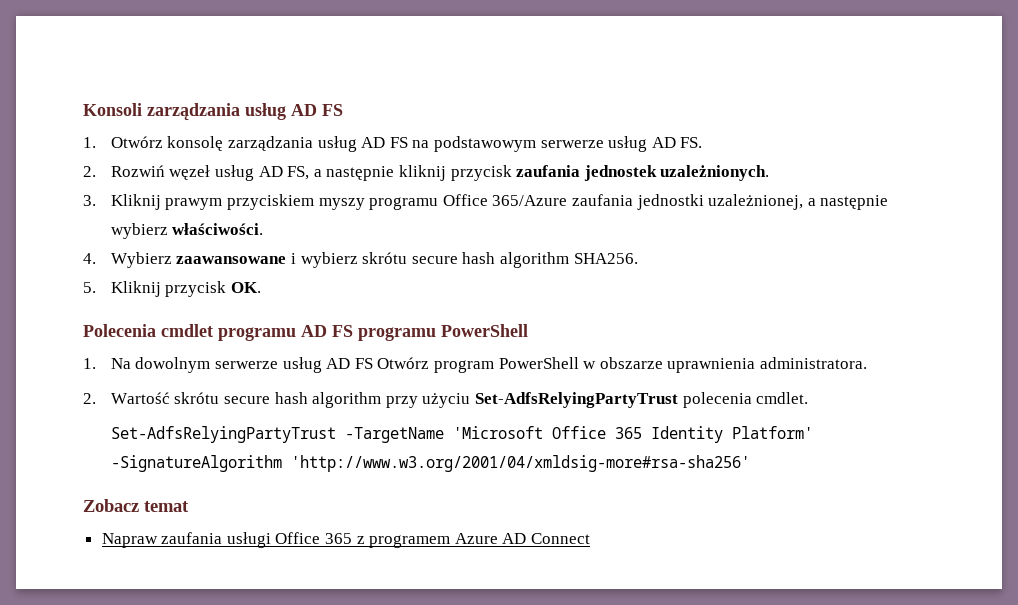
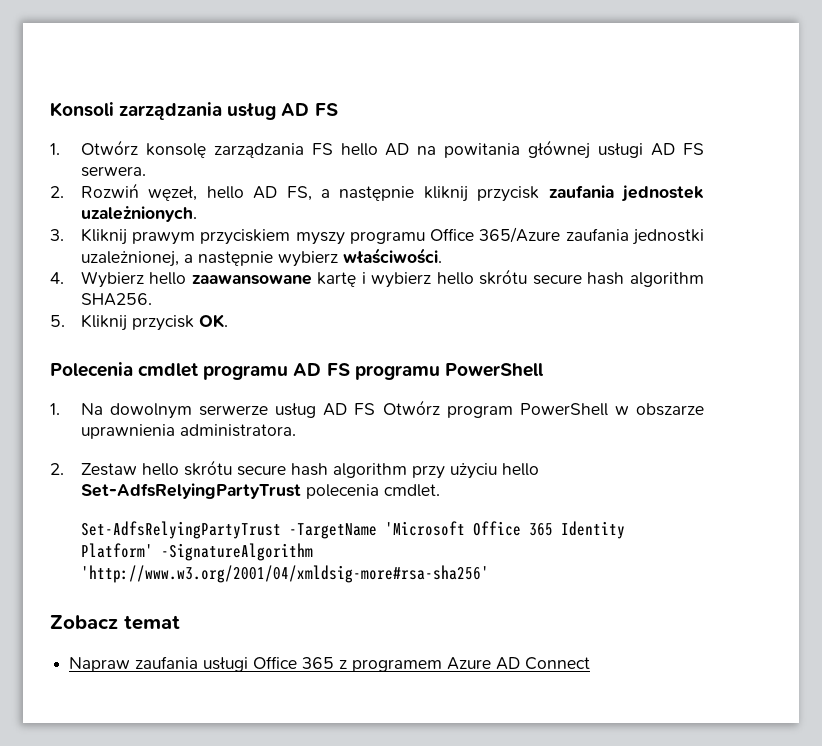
[317,136,703,152] usług AD FS na podstawowym serwerze usług AD FS. -> [311,140,705,159] [80,166,146,177] FS hello AD na powitania głównej usługi AD FS serwera.
[169,165,254,181] węzeł usług -> [148,186,244,201] węzeł, hello
[176,256,287,264] zaawansowane -> [149,272,357,287] hello zaawansowane kartę
(358, 260) none -> [436,272,474,285] hello
[110,392,170,404] Wartość -> [80,463,179,476] Zestaw hello
(471, 400) none -> [501,463,539,476] hello

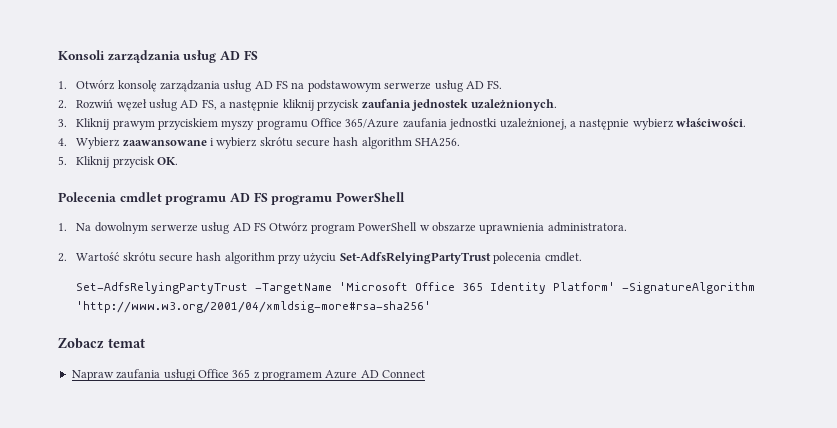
[311,140,705,159] [80,166,146,177] FS hello AD na powitania głównej usługi AD FS serwera. -> [223,80,503,92] usług AD FS na podstawowym serwerze usług AD FS.
[148,186,244,201] węzeł, hello -> [116,99,177,111] węzeł usług
[149,272,357,287] hello zaawansowane kartę -> [122,139,207,147] zaawansowane
[436,272,474,285] hello -> (258, 143) none
[80,463,179,476] Zestaw hello -> [76,252,120,261] Wartość
[501,463,539,476] hello -> (337, 258) none

